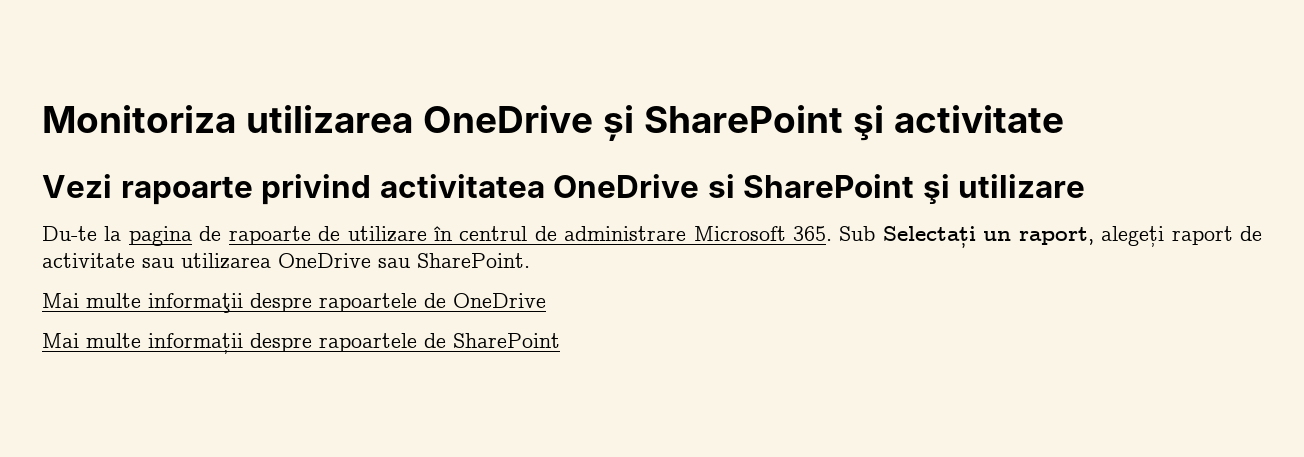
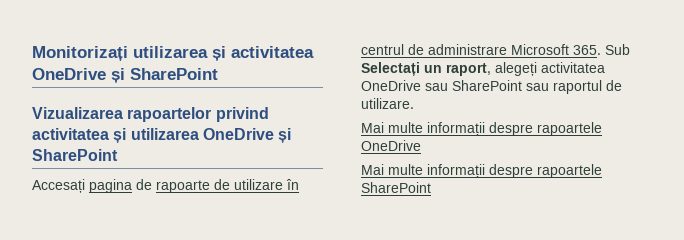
[42,105,1064,141] [42,174,1086,205] [42,226,122,241] Monitoriza utilizarea OneDrive și SharePoint şi activitate // Vezi rapoarte privind activitatea OneDrive si SharePoint şi utilizare // Du-te la -> [32,46,314,61] [32,68,218,83] [32,107,269,122] [32,128,292,143] [32,149,118,161] [32,179,85,193] Monitorizați utilizarea și activitatea OneDrive și SharePoint // Vizualizarea rapoartelor privind activitatea și utilizarea OneDrive și SharePoint // Accesați
[1171,226,1263,245] [42,253,530,269] [42,293,446,313] raport de activitate sau utilizarea OneDrive sau SharePoint. // Mai multe informaţii despre rapoartele de -> [541,62,605,73] [361,80,622,94] [361,98,414,109] [361,122,602,136] activitatea OneDrive sau SharePoint sau raportul de utilizare. // Mai multe informații despre rapoartele
[424,333,446,348] de -> (602, 171) none

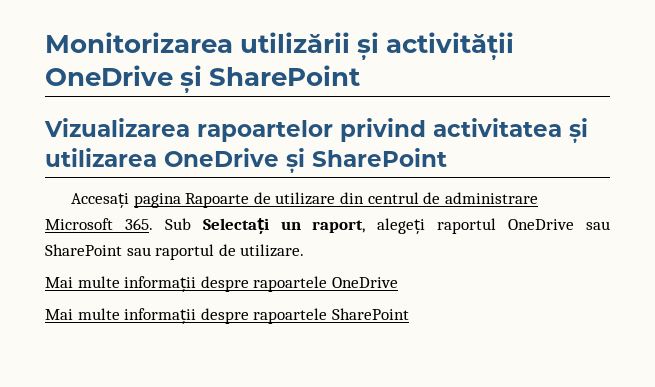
[32,46,314,61] Monitorizați utilizarea și activitatea -> [45,32,515,60] Monitorizarea utilizării și activității
[136,179,210,193] de rapoarte -> [185,193,250,208] Rapoarte
[286,179,299,190] în -> [340,192,365,204] din
[541,62,605,73] activitatea -> [437,218,497,234] raportul

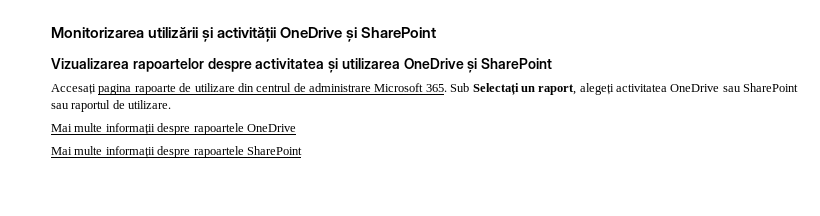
[340,118,426,142] privind -> [207,58,252,72] despre
[185,193,250,208] Rapoarte -> [134,84,176,95] rapoarte
[437,218,497,234] raportul -> [616,84,667,92] activitatea

